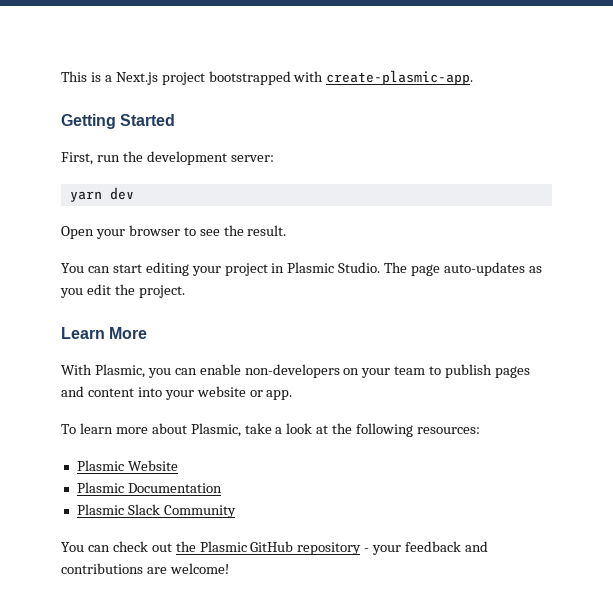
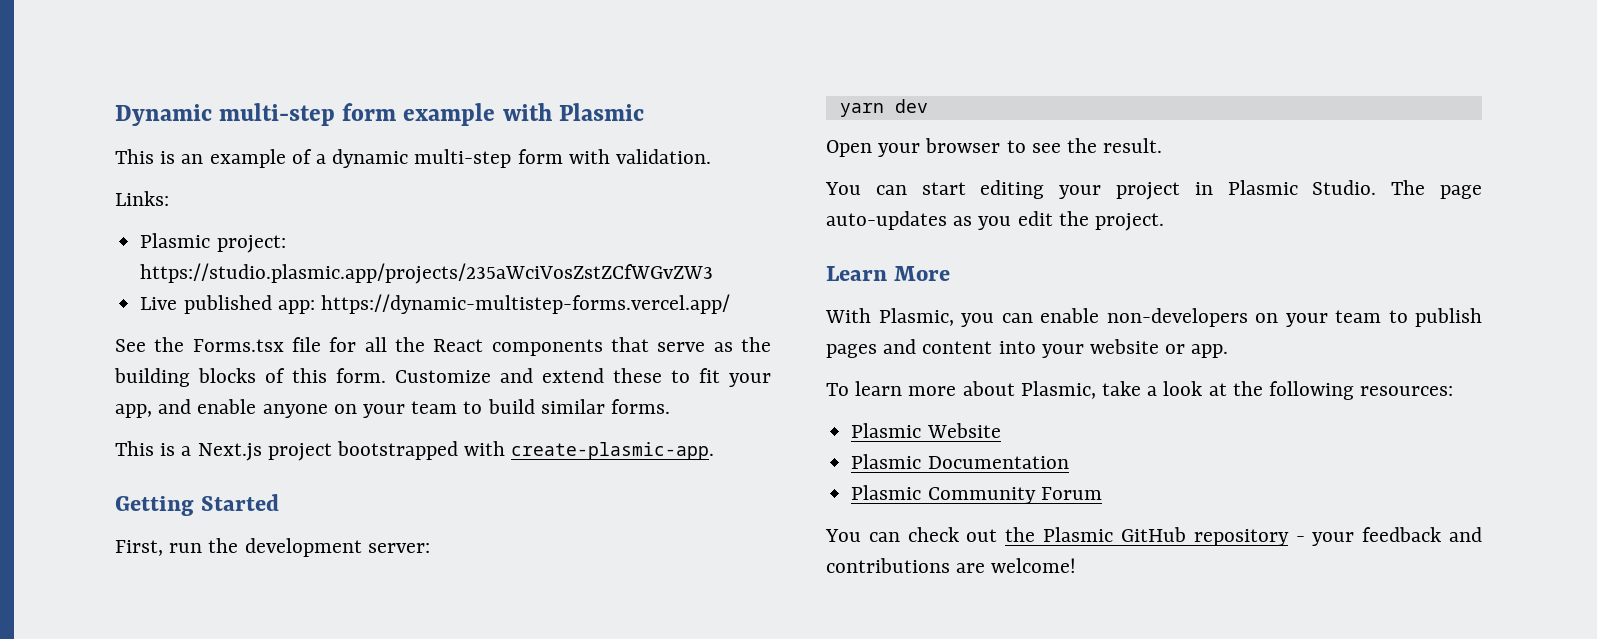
(61, 76) none -> [115,103,644,126] [115,149,712,168] [115,191,169,206] [140,233,286,253] [140,263,714,284] [140,294,730,314] [115,337,772,356] [114,368,771,387] [115,399,671,418] Dynamic multi-step form example with Plasmic // This is an example of a dynamic multi-step form with validation. // Links: // Plasmic project: https://studio.plasmic.app/projects/235aWciVosZstZCfWGvZW3 // Live published app: https://dynamic-multistep-forms.vercel.app/ // See the Forms.tsx file for all the React components that serve as the building blocks of this form. Customize and extend these to fit your app, and enable anyone on your team to build similar forms. //
[127,504,160,515] Slack -> (922, 492) none
(236, 511) none -> [1040,487,1102,500] Forum

